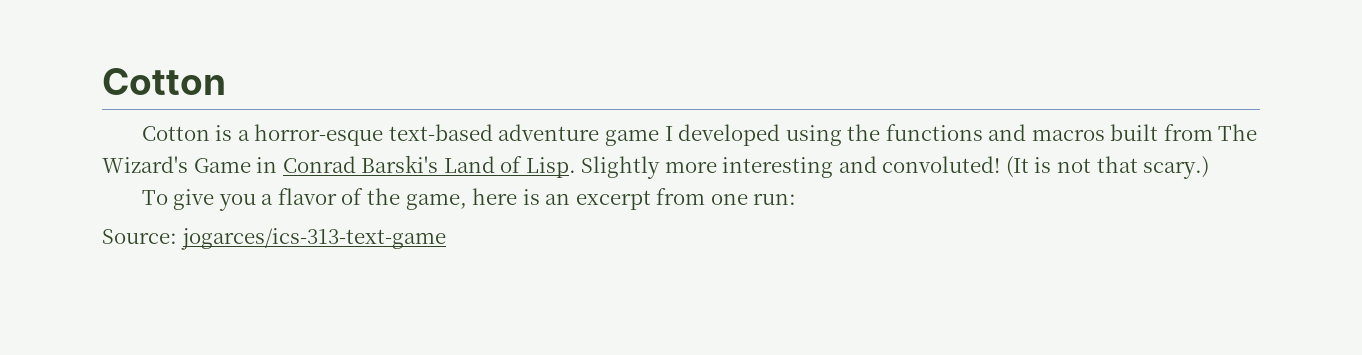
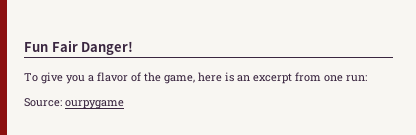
[102,68,226,95] [141,124,1258,146] [102,155,1210,179] Cotton // Cotton is a horror-esque text-based adventure game I developed using the functions and macros built from The Wizard's Game in Conrad Barski's Land of Lisp. Slightly more interesting and convoluted! (It is not that scary.) -> [24,40,134,55] Fun Fair Danger!
[180,228,446,250] jogarces/ics-313-text-game -> [65,100,124,109] ourpygame

